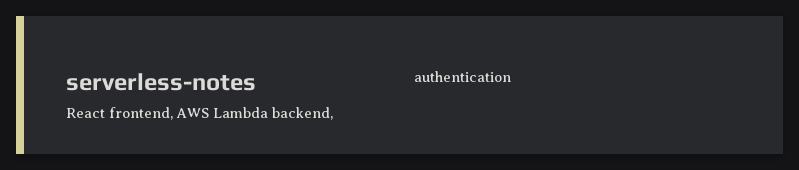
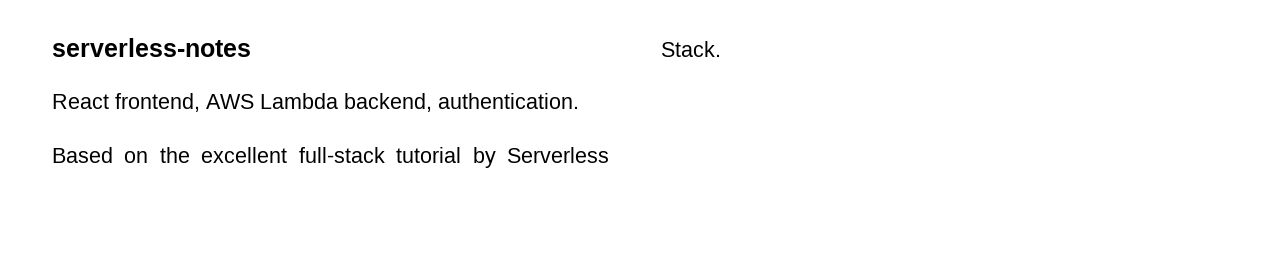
[414,71,511,82] authentication -> [438,93,579,109] [52,147,609,168] [661,41,721,57] authentication. // Based on the excellent full-stack tutorial by Serverless Stack.

